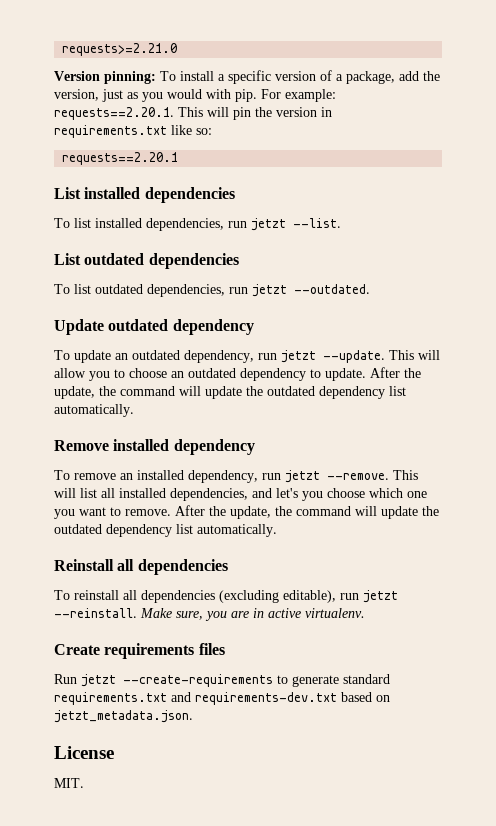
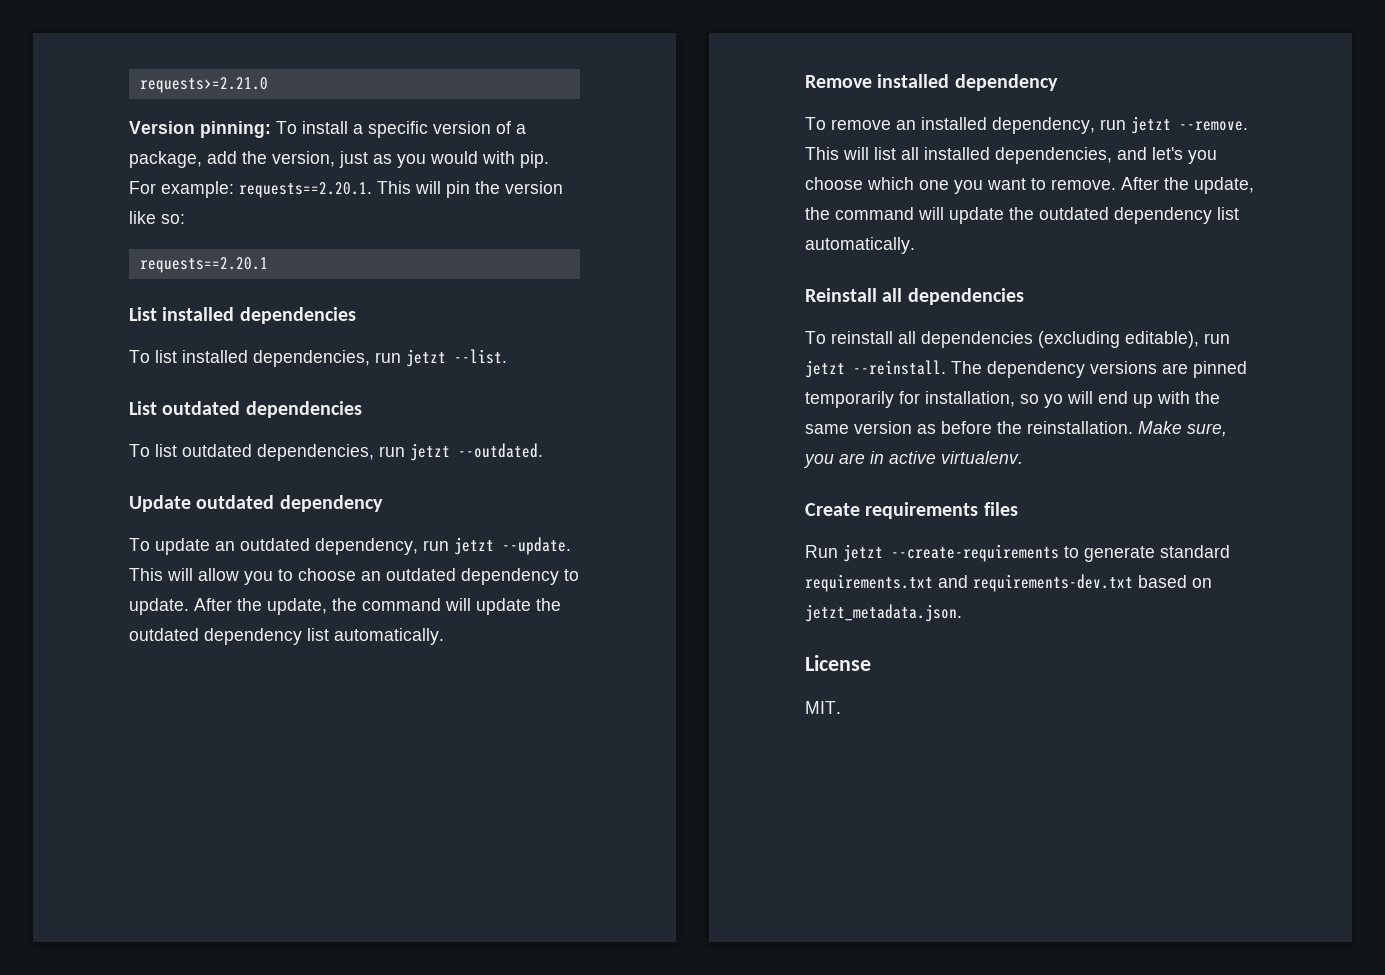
[321,107,332,117] [54,125,167,138] in requirements.txt -> (563, 187) none
(137, 613) none -> [951,361,1247,378] [805,391,1220,408] [805,421,1133,434] The dependency versions are pinned temporarily for installation, so yo will end up with the same version as before the reinstallation.

